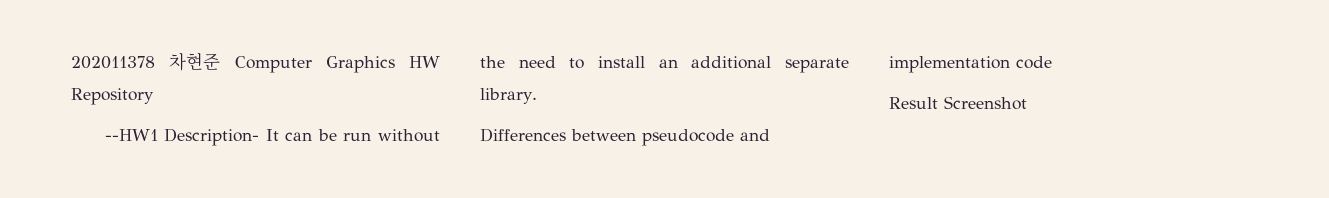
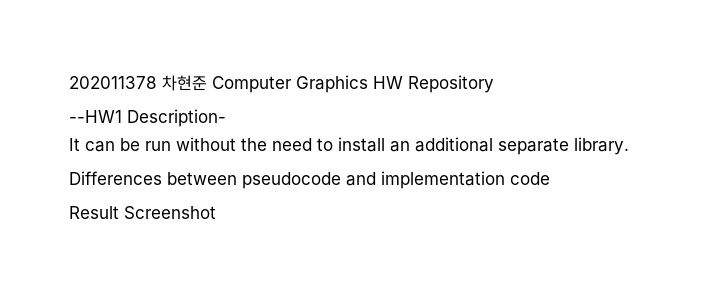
(260, 137) none -> (226, 118) //

